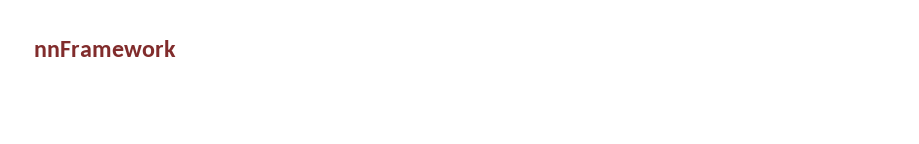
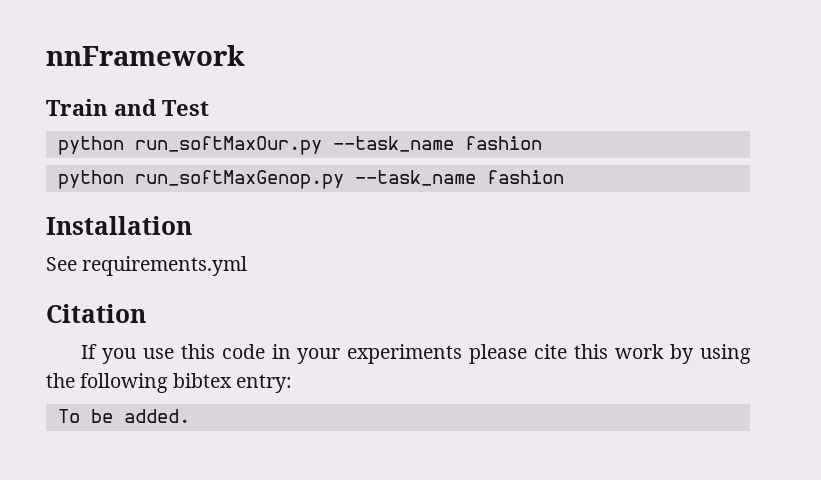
(176, 48) none -> [46,99,209,116] [57,136,542,155] [57,170,564,189] [46,216,192,235] [46,256,248,276] [46,304,146,323] [80,344,751,364] [46,373,292,393] [57,409,190,423] // Train and Test // python run_softMaxOur.py --task_name fashion // python run_softMaxGenop.py --task_name fashion // Installation // See requirements.yml // Citation // If you use this code in your experiments please cite this work by using the following bibtex entry: // To be added.

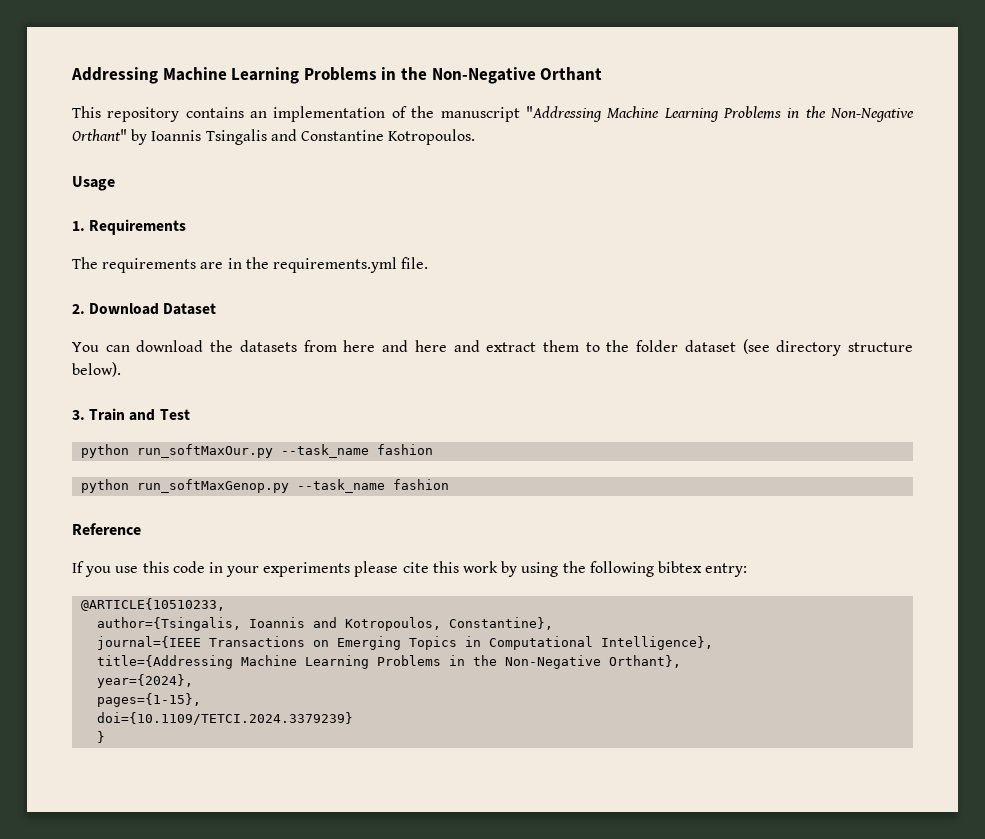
[46,45,245,66] nnFramework // -> [71,67,603,84] [72,106,915,122] [72,129,476,145] [72,176,115,191] [72,219,187,235] [72,257,429,273] [72,303,217,315] [72,339,913,356] [72,362,121,377] [72,410,85,420] Addressing Machine Learning Problems in the Non-Negative Orthant // This repository contains an implementation of the manuscript "Addressing Machine Learning Problems in the Non-Negative Orthant" by Ioannis Tsingalis and Constantine Kotropoulos. // Usage // 1. Requirements // The requirements are in the requirements.yml file. // 2. Download Dataset // You can download the datasets from here and here and extract them to the folder dataset (see directory structure below). // 3.
[46,216,192,235] [46,256,248,276] [46,304,146,323] Installation // See requirements.yml // Citation -> [72,523,141,535] Reference
[57,409,190,423] To be added. -> [81,598,226,611] [97,617,554,631] [97,636,714,650] [97,655,682,669] [97,674,194,688] [97,693,202,707] [97,712,354,725] [97,731,106,743] @ARTICLE{10510233, // author={Tsingalis, Ioannis and Kotropoulos, Constantine}, // journal={IEEE Transactions on Emerging Topics in Computational Intelligence}, // title={Addressing Machine Learning Problems in the Non-Negative Orthant}, // year={2024}, // pages={1-15}, // doi={10.1109/TETCI.2024.3379239} // }

